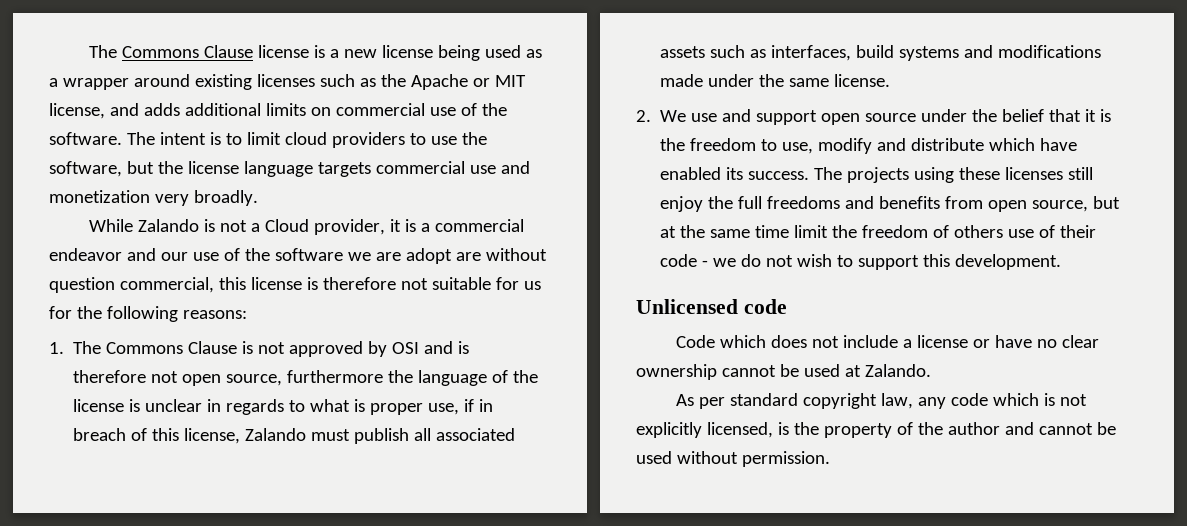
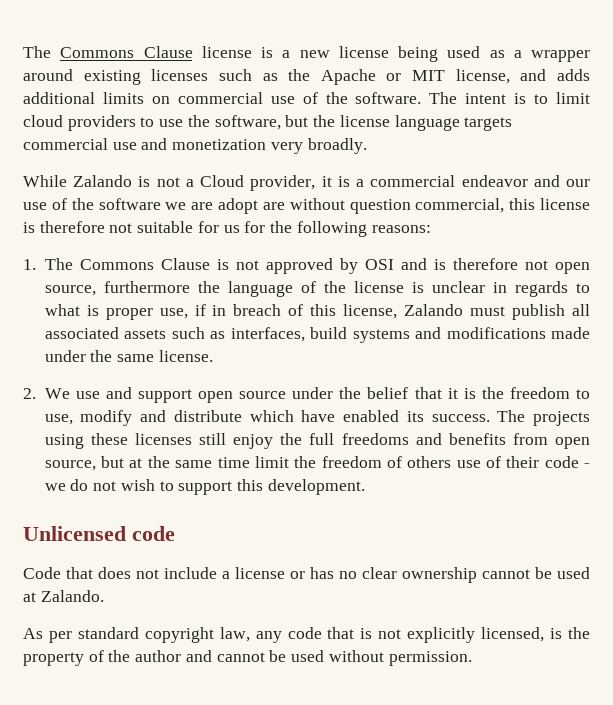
[720,335,767,348] which -> [66,567,93,579] that
[994,335,1032,348] have -> [310,567,334,579] has
[992,393,1039,406] which -> [327,627,355,639] that

